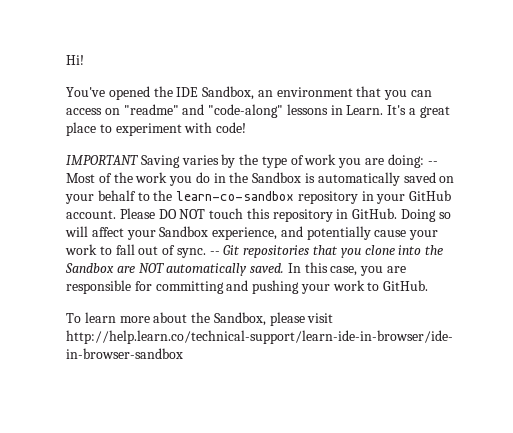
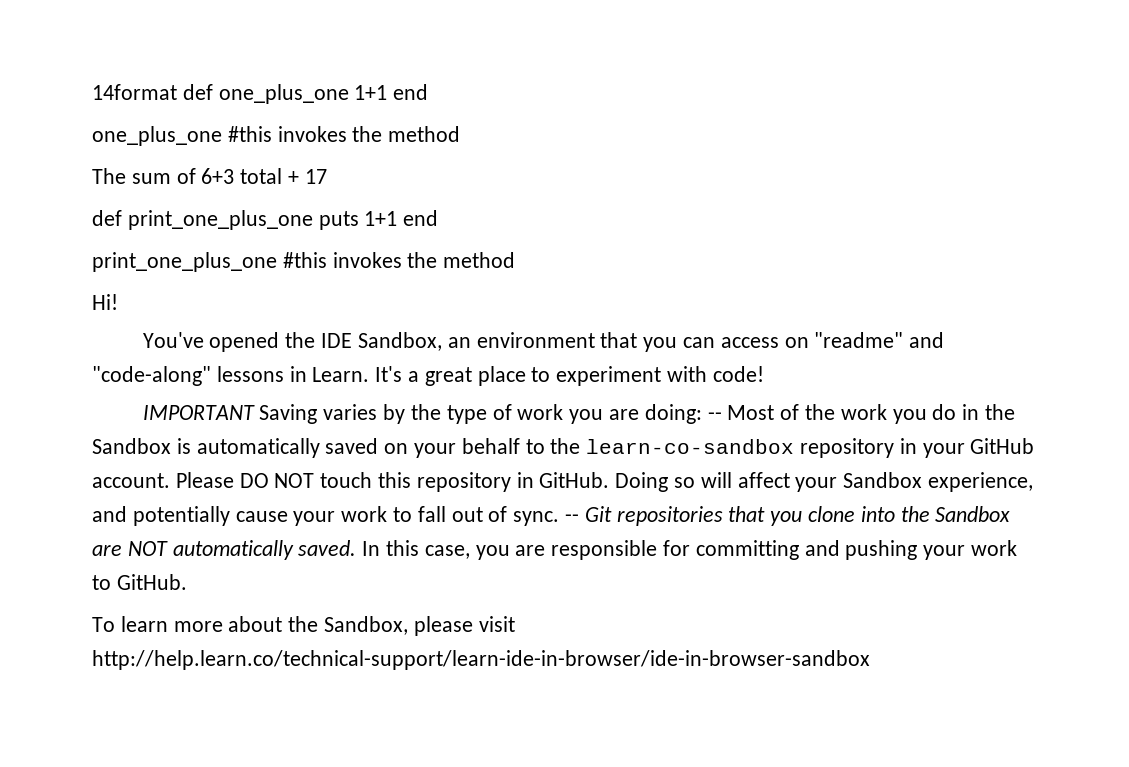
(66, 60) none -> [92,84,429,104] [92,126,461,146] [92,168,327,184] [92,210,439,230] [92,252,516,272] 14format def one_plus_one 1+1 end // one_plus_one #this invokes the method // The sum of 6+3 total + 17 // def print_one_plus_one puts 1+1 end // print_one_plus_one #this invokes the method //

